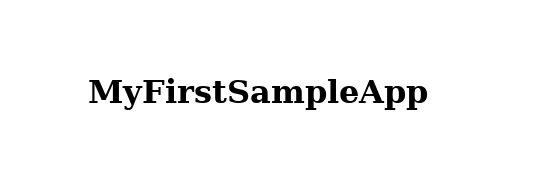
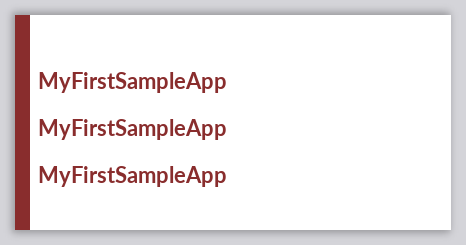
[88,78,428,110] MyFirstSampleApp -> [38,72,227,93] [38,119,227,140] [38,166,227,187] MyFirstSampleApp // MyFirstSampleApp // MyFirstSampleApp

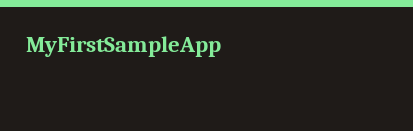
[38,72,227,93] [38,119,227,140] [38,166,227,187] MyFirstSampleApp // MyFirstSampleApp // MyFirstSampleApp -> [26,36,221,57] MyFirstSampleApp

